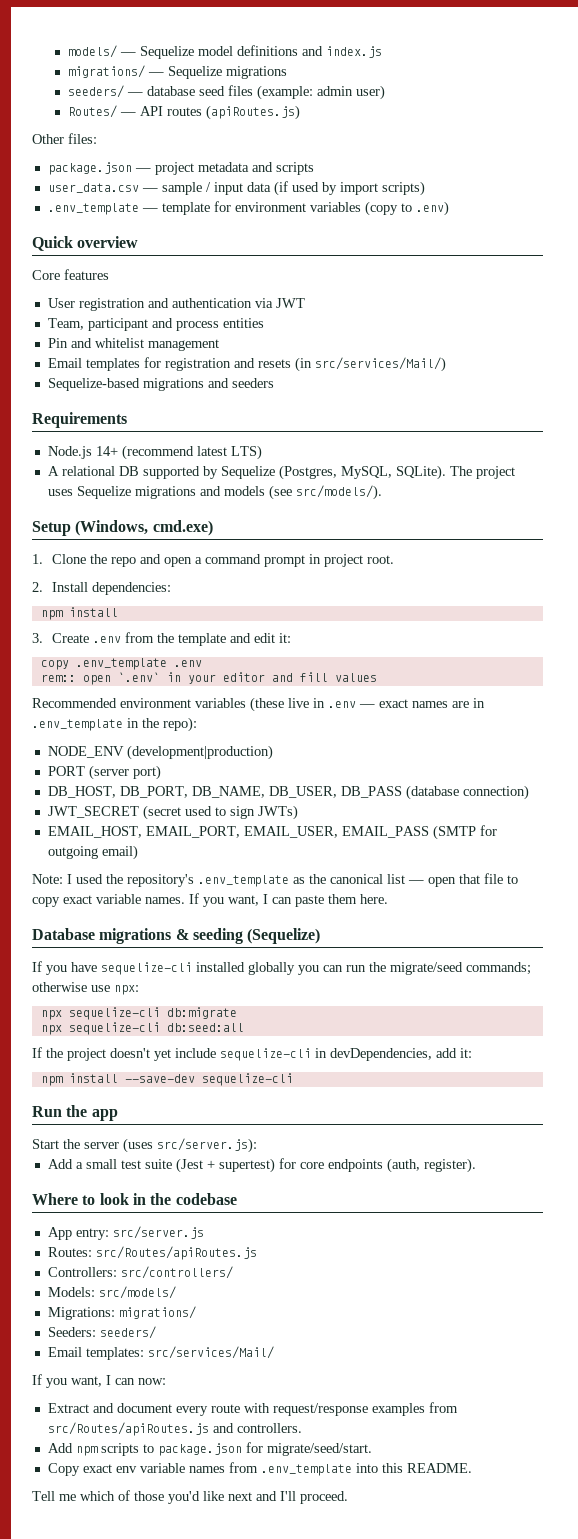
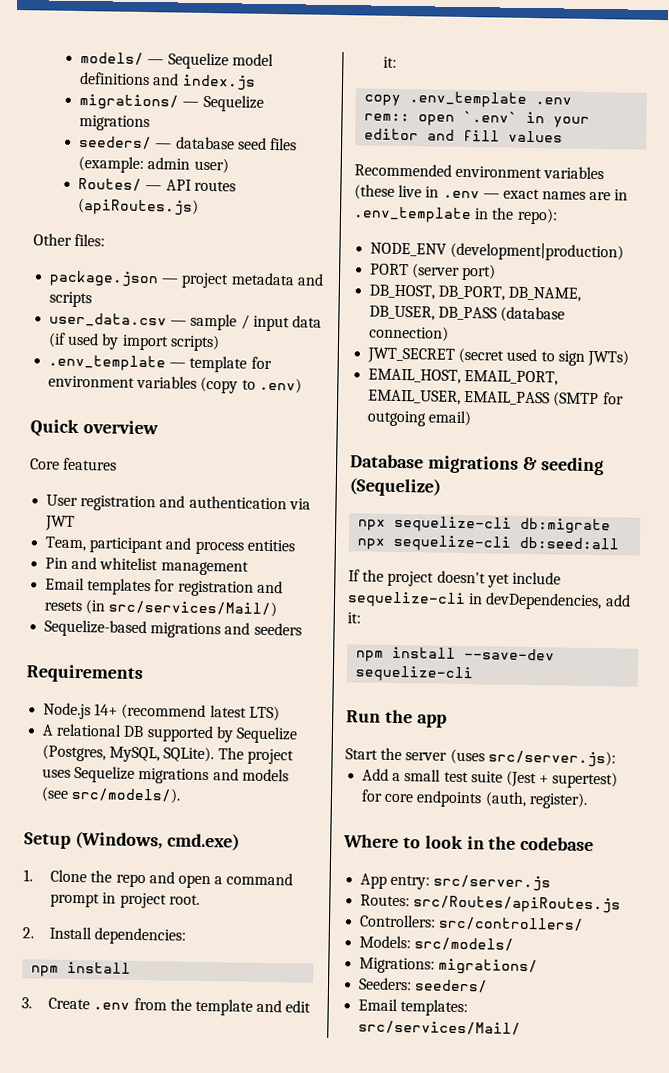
[32,873,518,887] [32,893,388,907] // Note: I used the repository's .env_template as the canonical list — open that file to copy exact variable names. If you want, I can paste them here. -> (472, 418) none
[32,961,531,975] [32,982,139,995] // If you have sequelize-cli installed globally you can run the migrate/seed commands; otherwise use npx: -> (441, 487) none
[32,1374,166,1388] [47,1402,458,1416] [47,1422,302,1436] [47,1442,372,1456] [47,1462,472,1476] [32,1490,348,1504] // If you want, I can now: // Extract and document every route with request/response examples from src/Routes/apiRoutes.js and controllers. // Add npm scripts to package.json for migrate/seed/start. // Copy exact env variable names from .env_template into this README. // Tell me which of those you'd like next and I'll proceed. -> (522, 1027) none

